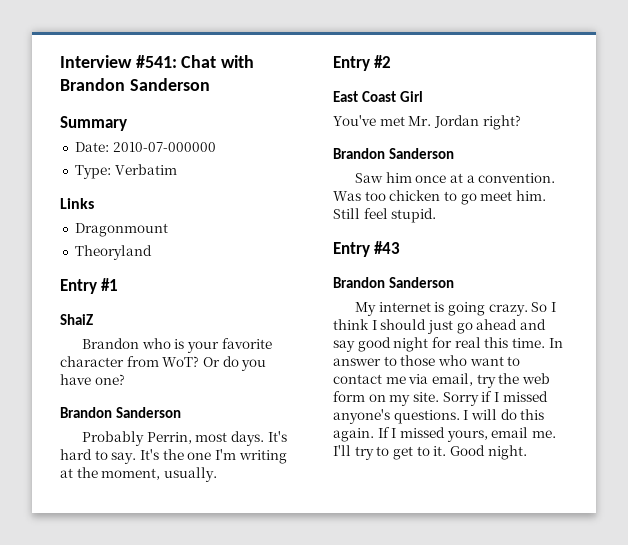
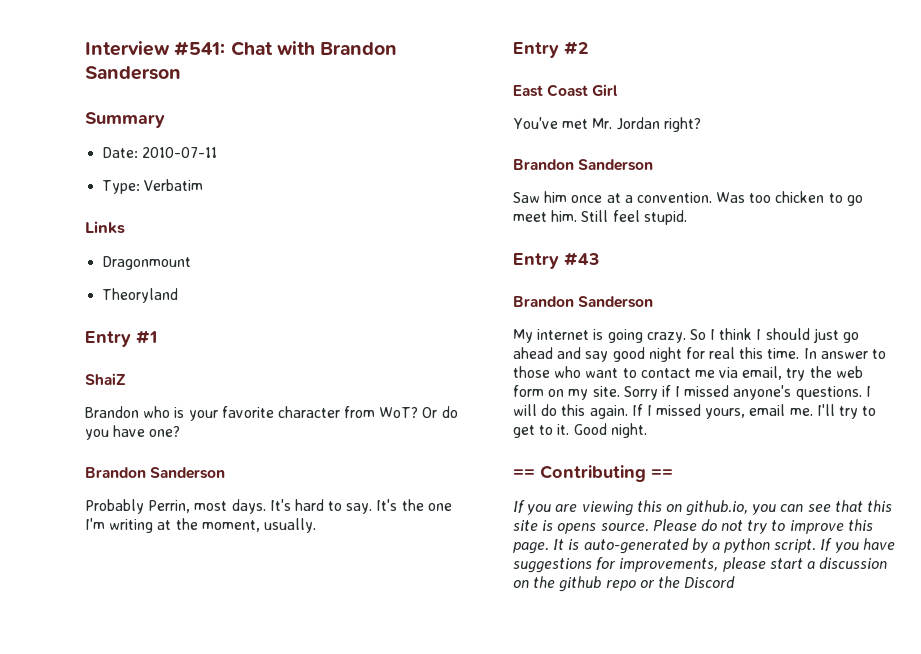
[112,142,216,152] 2010-07-000000 -> [142,147,218,158] 2010-07-11
(527, 452) none -> [513,465,673,482] [513,500,893,516] [513,519,873,534] [513,538,895,554] [513,557,888,573] [513,576,736,592] // == Contributing == // If you are viewing this on github.io, you can see that this site is opens source. Please do not try to improve this page. It is auto-generated by a python script. If you have suggestions for improvements, please start a discussion on the github repo or the Discord

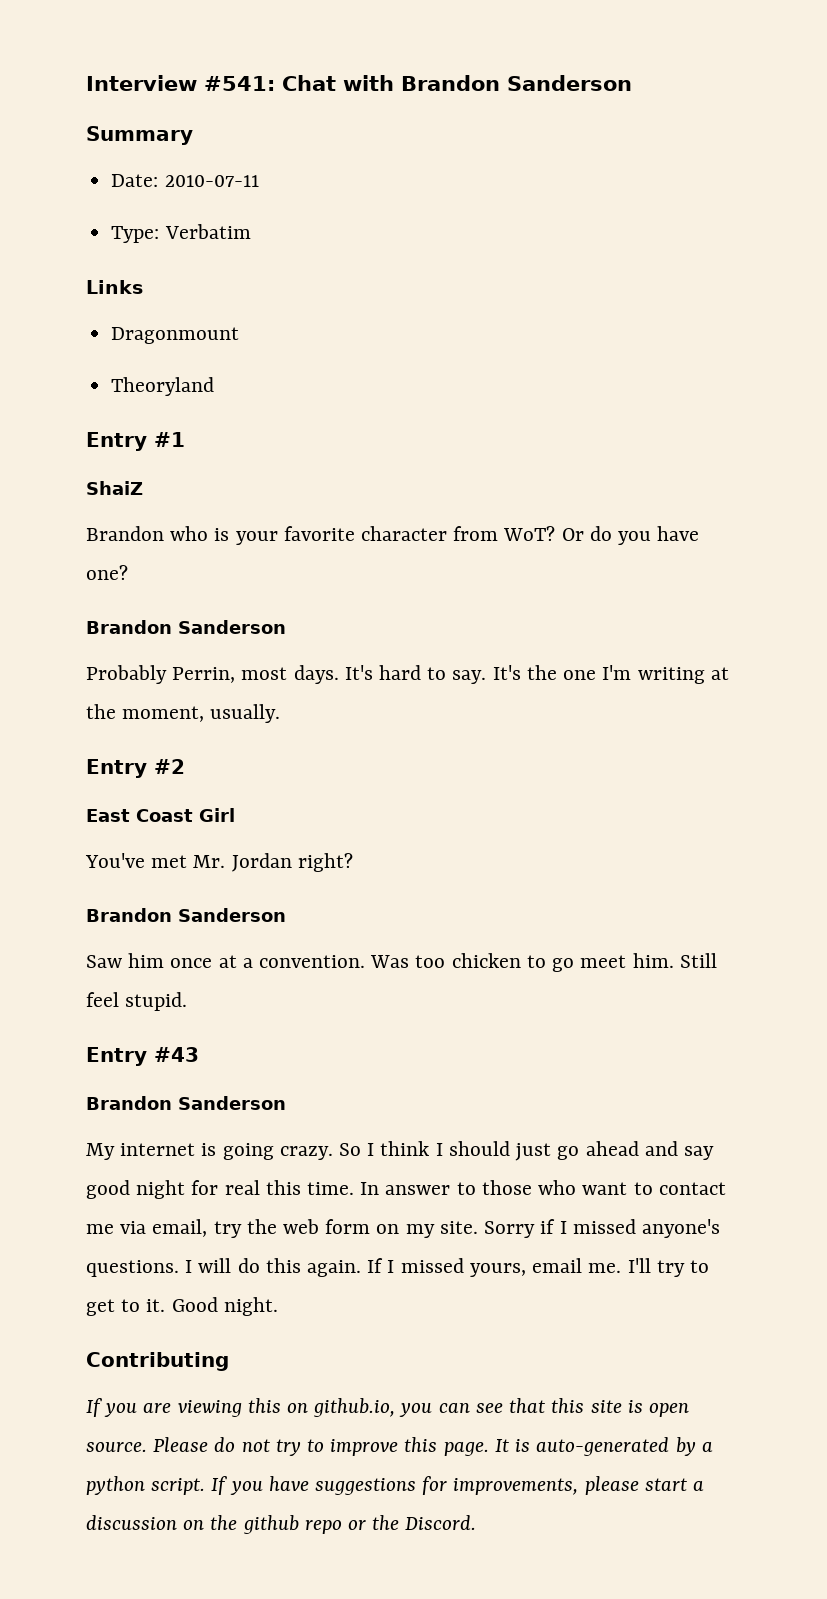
[513,469,535,478] == -> (278, 1306) none
[651,469,673,478] == -> (229, 1361) none
[557,523,597,534] opens -> [648,1403,689,1417] open
[684,576,736,588] Discord -> [405,1515,477,1530] Discord.

